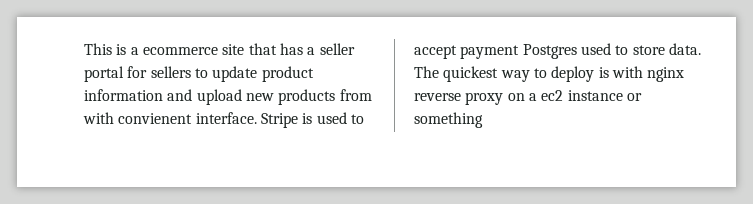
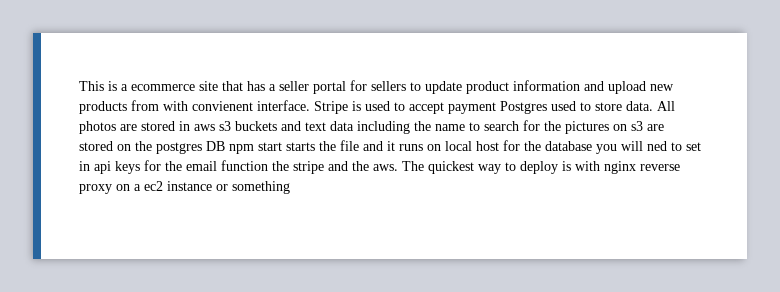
(701, 49) none -> [657,101,675,111] [79,120,664,134] [79,140,701,154] [79,160,398,174] All photos are stored in aws s3 buckets and text data including the name to search for the pictures on s3 are stored on the postgres DB npm start starts the file and it runs on local host for the database you will ned to set in api keys for the email function the stripe and the aws.

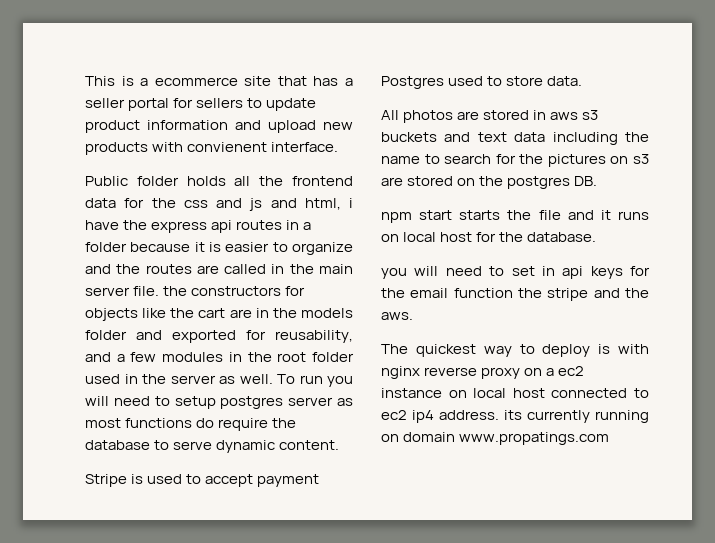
[131,100,159,111] from -> (148, 148) none
(310, 105) none -> [85,176,353,186] [85,198,353,211] [85,220,312,233] [85,242,353,255] [85,264,353,274] [85,286,306,296] [85,308,353,321] [85,330,353,343] [85,352,354,362] [85,374,353,387] [85,396,353,409] [85,418,297,431] [85,440,340,453] // Public folder holds all the frontend data for the css and js and html, i have the express api routes in a folder because it is easier to organize and the routes are called in the main server file. the constructors for objects like the cart are in the models folder and exported for reusability, and a few modules in the root folder used in the server as well. To run you will need to setup postgres server as most functions do require the database to serve dynamic content. //
(653, 106) none -> (583, 81) //
[206,141,225,151] DB -> [574,176,598,186] DB. //
[545,141,667,154] database you will ned -> [527,232,597,242] [381,266,482,279] database. // you will need
(398, 167) none -> (413, 316) //
[216,181,290,194] or something -> [448,388,649,398] [381,410,649,423] [381,432,610,445] on local host connected to ec2 ip4 address. its currently running on domain www.propatings.com

